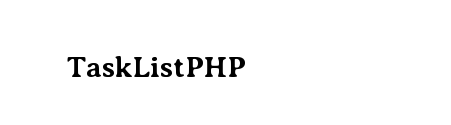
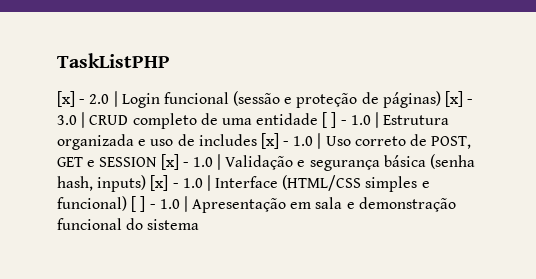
(246, 66) none -> [57,91,474,108] [57,112,450,129] [57,133,472,150] [57,154,476,171] [57,175,430,192] [57,196,456,213] [57,218,200,230] // [x] - 2.0 | Login funcional (sessão e proteção de páginas) [x] - 3.0 | CRUD completo de uma entidade [ ] - 1.0 | Estrutura organizada e uso de includes [x] - 1.0 | Uso correto de POST, GET e SESSION [x] - 1.0 | Validação e segurança básica (senha hash, inputs) [x] - 1.0 | Interface (HTML/CSS simples e funcional) [ ] - 1.0 | Apresentação em sala e demonstração funcional do sistema

